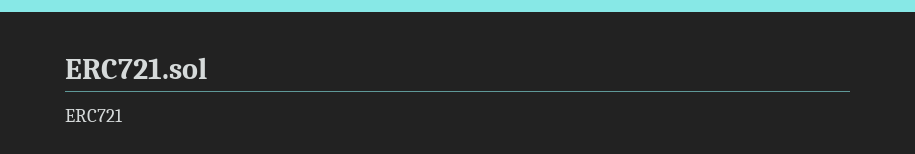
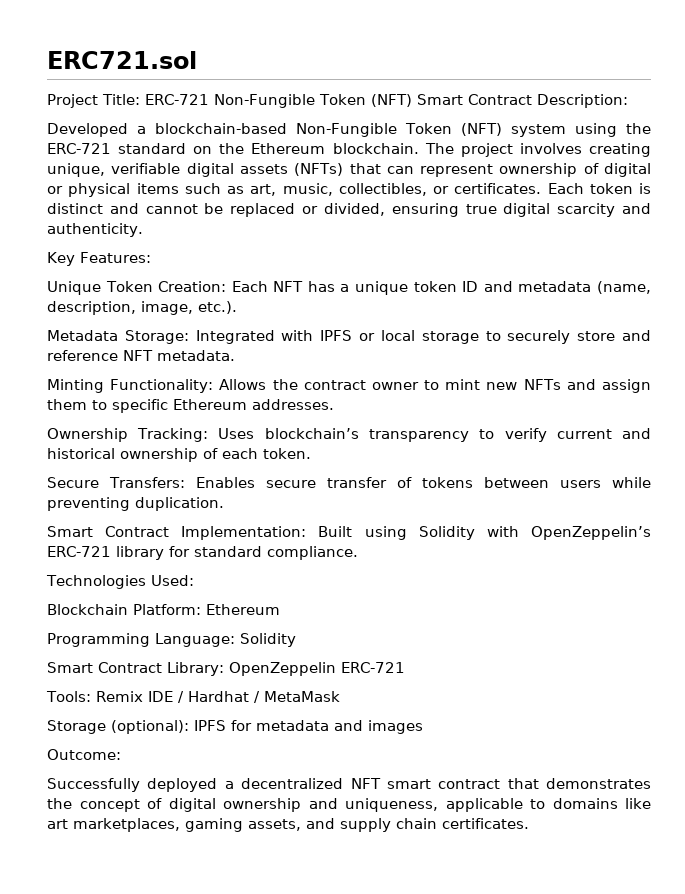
[65,109,123,122] ERC721 -> [47,94,628,108] [47,123,651,137] [47,143,651,157] [47,163,651,177] [47,183,651,197] [47,203,651,217] [47,223,143,237] [47,252,151,266] [47,281,651,295] [47,301,237,315] [47,330,651,344] [47,350,235,361] [47,379,651,393] [47,399,334,413] [47,428,651,442] [47,448,311,462] [47,477,651,488] [47,497,224,511] [47,526,652,540] [47,546,358,560] [46,575,194,589] [47,604,280,615] [47,633,296,647] [47,662,405,676] [46,691,340,703] [47,720,423,734] [47,749,121,760] [47,778,651,792] [47,798,651,812] [47,818,529,832] Project Title: ERC-721 Non-Fungible Token (NFT) Smart Contract Description: // Developed a blockchain-based Non-Fungible Token (NFT) system using the ERC-721 standard on the Ethereum blockchain. The project involves creating unique, verifiable digital assets (NFTs) that can represent ownership of digital or physical items such as art, music, collectibles, or certificates. Each token is distinct and cannot be replaced or divided, ensuring true digital scarcity and authenticity. // Key Features: // Unique Token Creation: Each NFT has a unique token ID and metadata (name, description, image, etc.). // Metadata Storage: Integrated with IPFS or local storage to securely store and reference NFT metadata. // Minting Functionality: Allows the contract owner to mint new NFTs and assign them to specific Ethereum addresses. // Ownership Tracking: Uses blockchain’s transparency to verify current and historical ownership of each token. // Secure Transfers: Enables secure transfer of tokens between users while preventing duplication. // Smart Contract Implementation: Built using Solidity with OpenZeppelin’s ERC-721 library for standard compliance. // Technologies Used: // Blockchain Platform: Ethereum // Programming Language: Solidity // Smart Contract Library: OpenZeppelin ERC-721 // Tools: Remix IDE / Hardhat / MetaMask // Storage (optional): IPFS for metadata and images // Outcome: // Successfully deployed a decentralized NFT smart contract that demonstrates the concept of digital ownership and uniqueness, applicable to domains like art marketplaces, gaming assets, and supply chain certificates.

